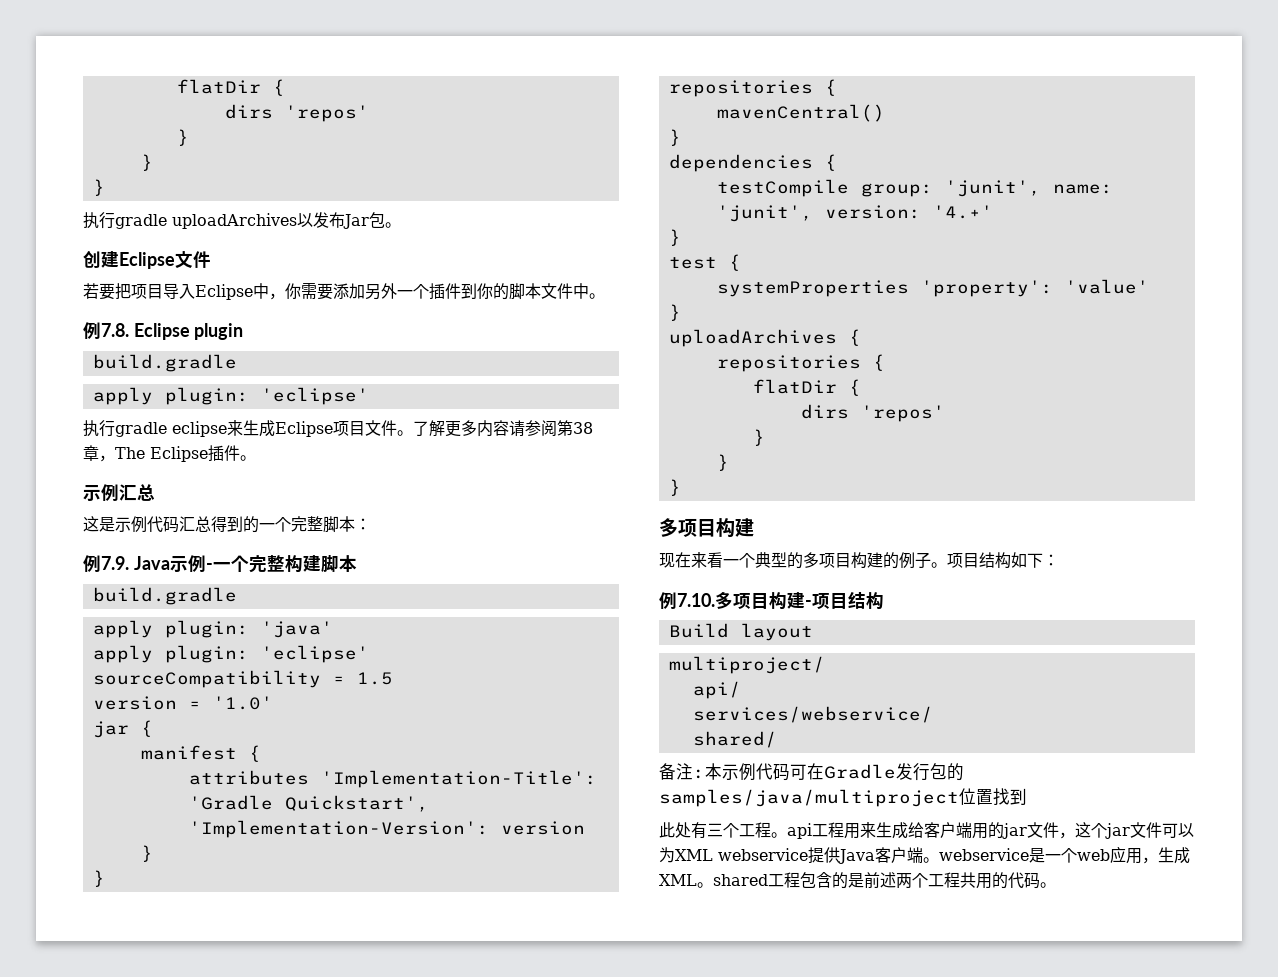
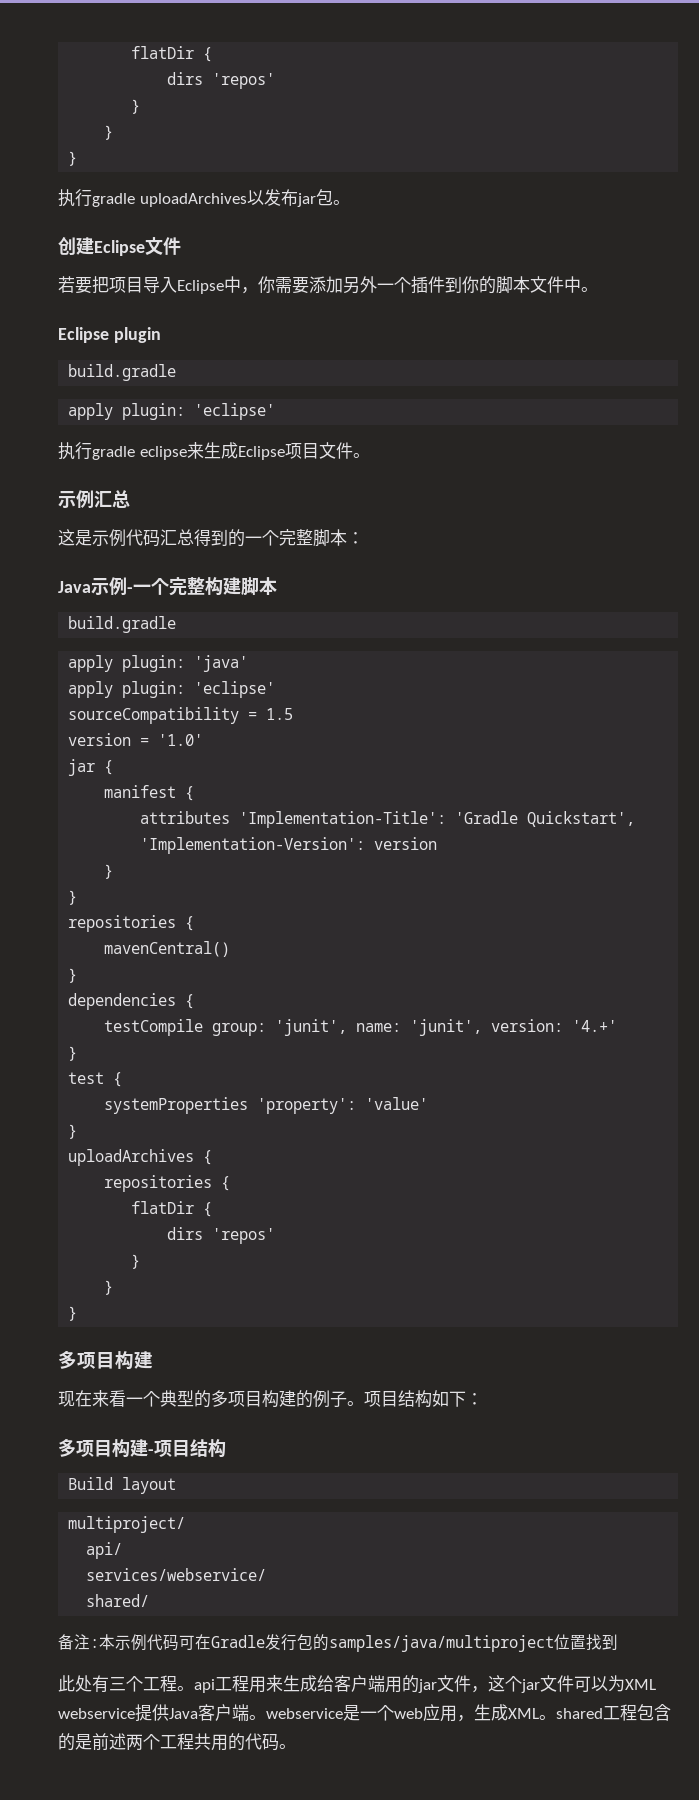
[343,214,369,229] Jar -> [296,193,316,207] jar
[83,322,129,339] 例7.8. -> (598, 289) none
[413,420,593,437] [83,445,256,462] 了解更多内容请参阅第38章，The Eclipse插件。 -> (370, 455) none
[83,555,129,572] 例7.9. -> (364, 538) none
[659,592,715,609] 例7.10. -> (483, 1399) none

